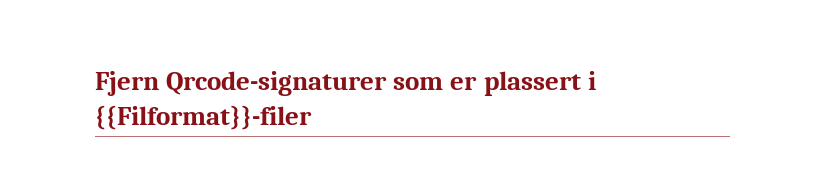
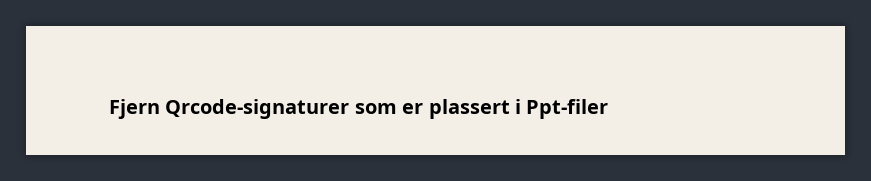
[95,105,312,130] {{Filformat}}-filer -> [526,99,609,119] Ppt-filer

